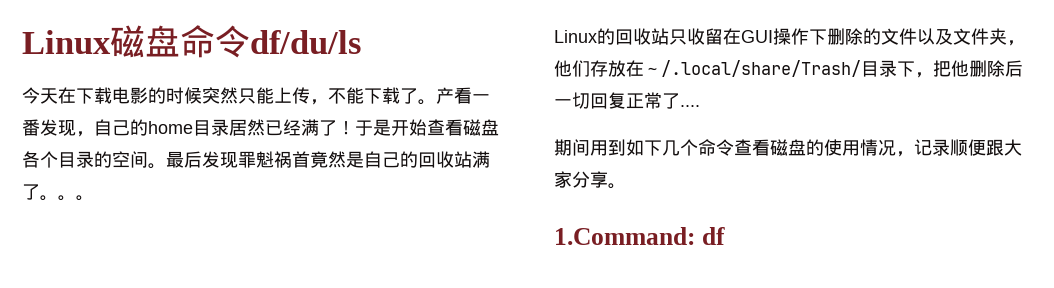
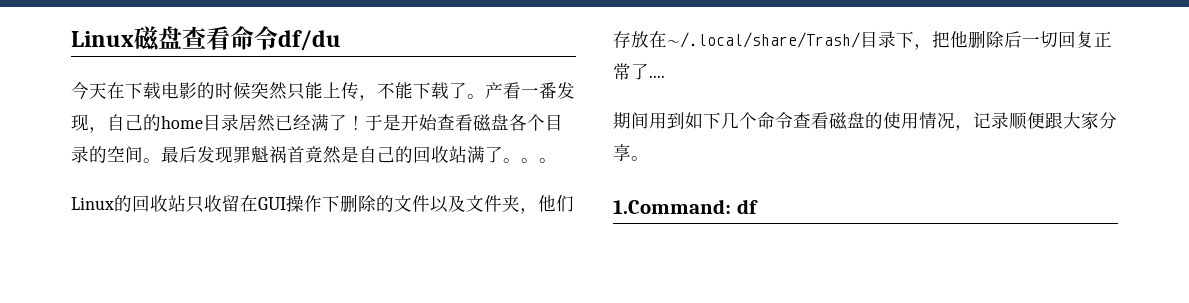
[180,25,361,58] 命令df/du/ls -> [182,26,341,51] 查看命令df/du

